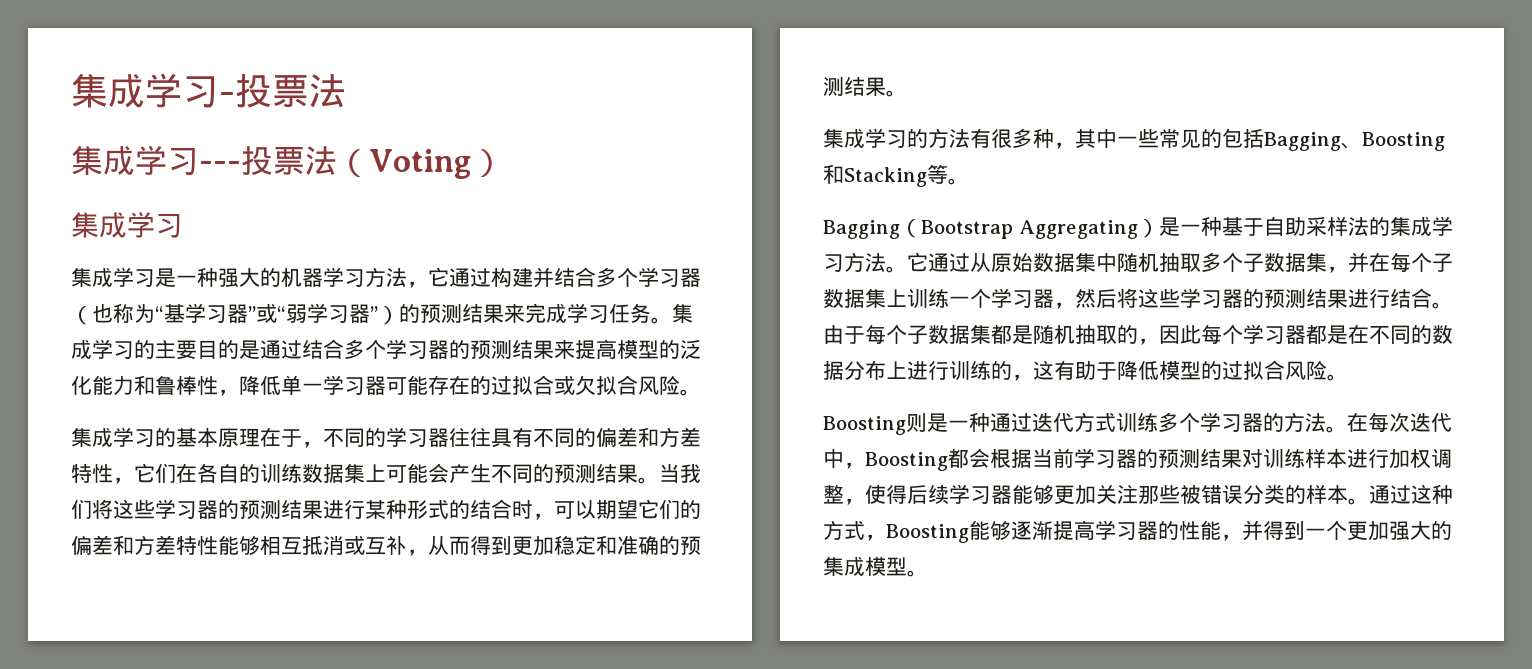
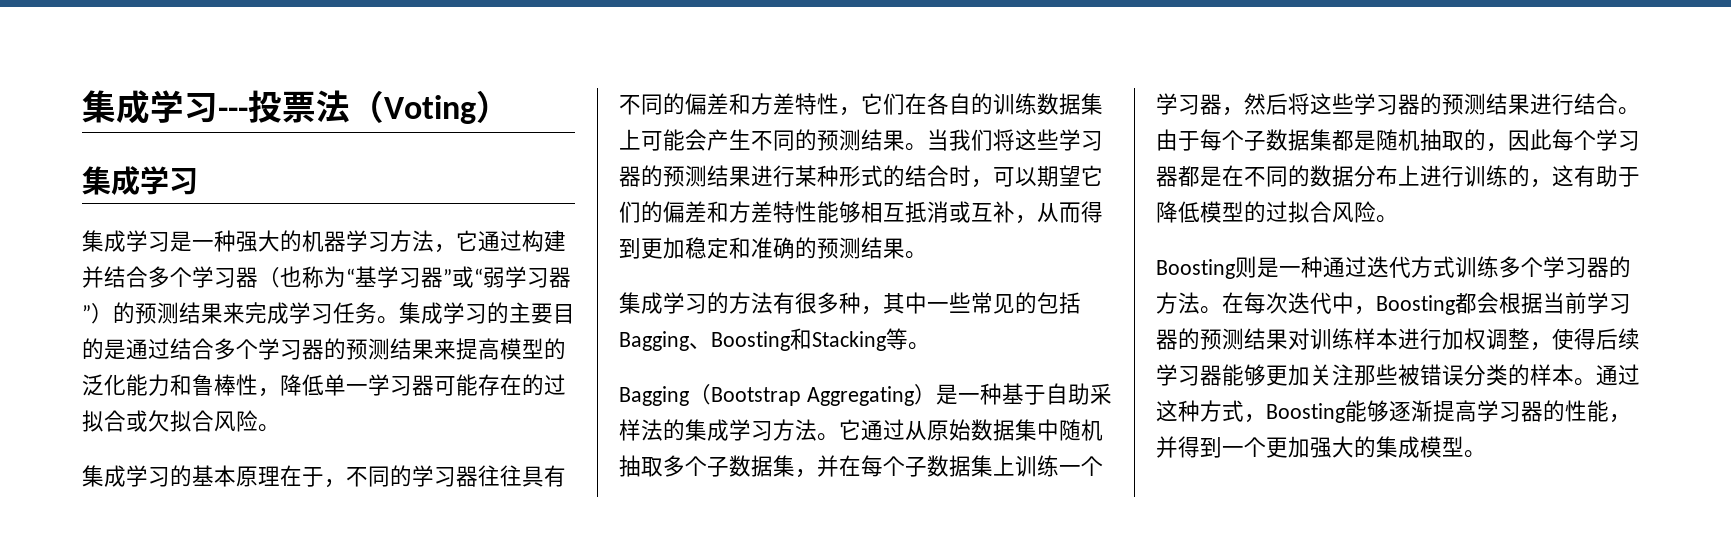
[71,73,346,108] [71,145,199,175] 集成学习-投票法 // 集成学习 -> [82,90,218,124] 集成学习

